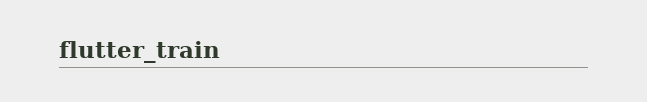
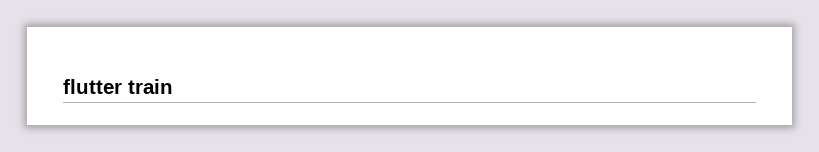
[59,41,220,63] flutter_train -> [63,79,173,94] flutter train

